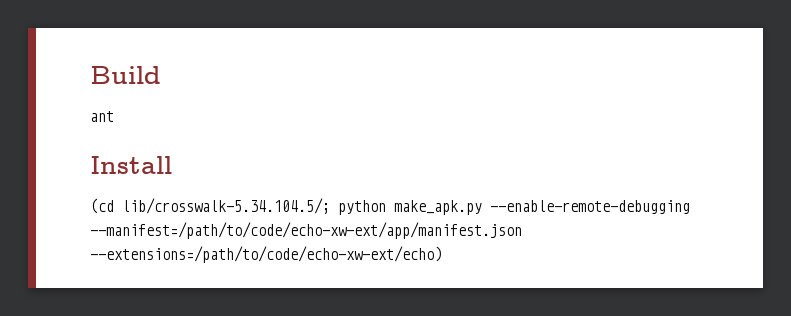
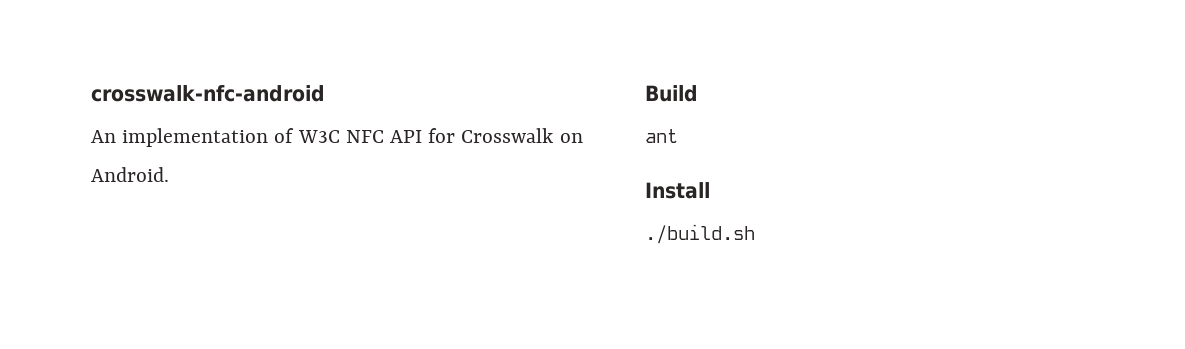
[90,66,161,84] [90,111,114,122] [90,156,172,174] [90,198,690,215] [90,222,522,239] [90,246,442,263] Build // ant // Install // (cd lib/crosswalk-5.34.104.5/; python make_apk.py --enable-remote-debugging --manifest=/path/to/code/echo-xw-ext/app/manifest.json --extensions=/path/to/code/echo-xw-ext/echo) -> [91,85,325,102] [91,128,583,147] [91,167,169,182] [645,85,698,102] [645,129,678,143] [645,182,710,199] [645,224,755,244] crosswalk-nfc-android // An implementation of W3C NFC API for Crosswalk on Android. // Build // ant // Install // ./build.sh

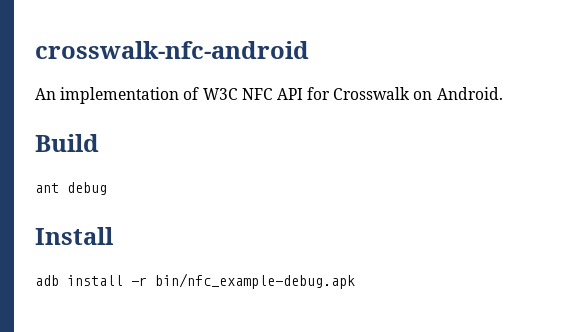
(678, 136) none -> [67,182,107,195] debug
[645,224,755,244] ./build.sh -> [35,273,355,289] adb install -r bin/nfc_example-debug.apk

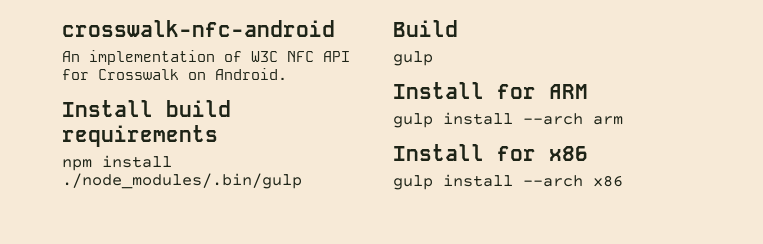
(503, 93) none -> [62,100,231,117] [62,125,218,147] [62,155,172,171] [62,173,302,189] // Install build requirements // npm install ./node_modules/.bin/gulp
[35,182,107,195] [35,227,114,245] [35,273,355,289] ant debug // Install // adb install -r bin/nfc_example-debug.apk -> [393,51,433,66] [393,82,588,99] [393,112,623,128] [393,144,588,161] [393,174,623,190] gulp // Install for ARM // gulp install --arch arm // Install for x86 // gulp install --arch x86

